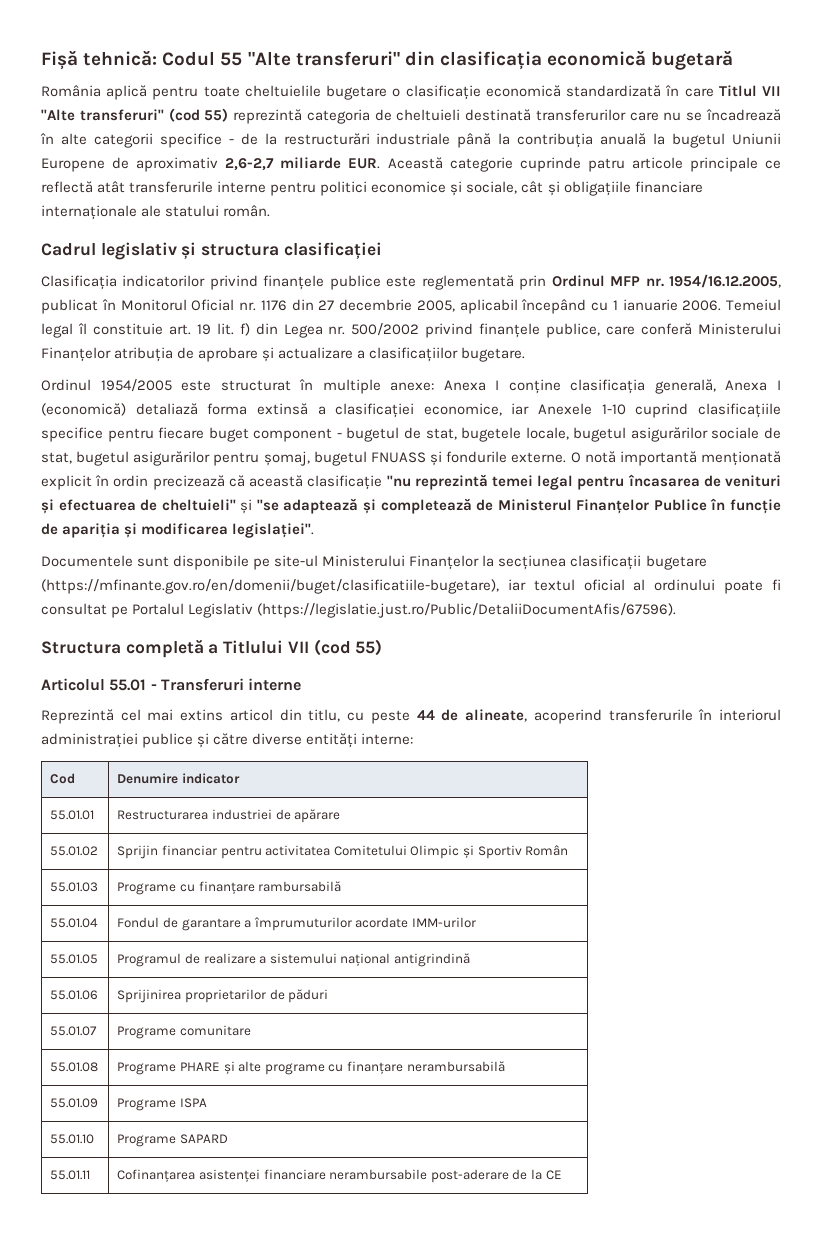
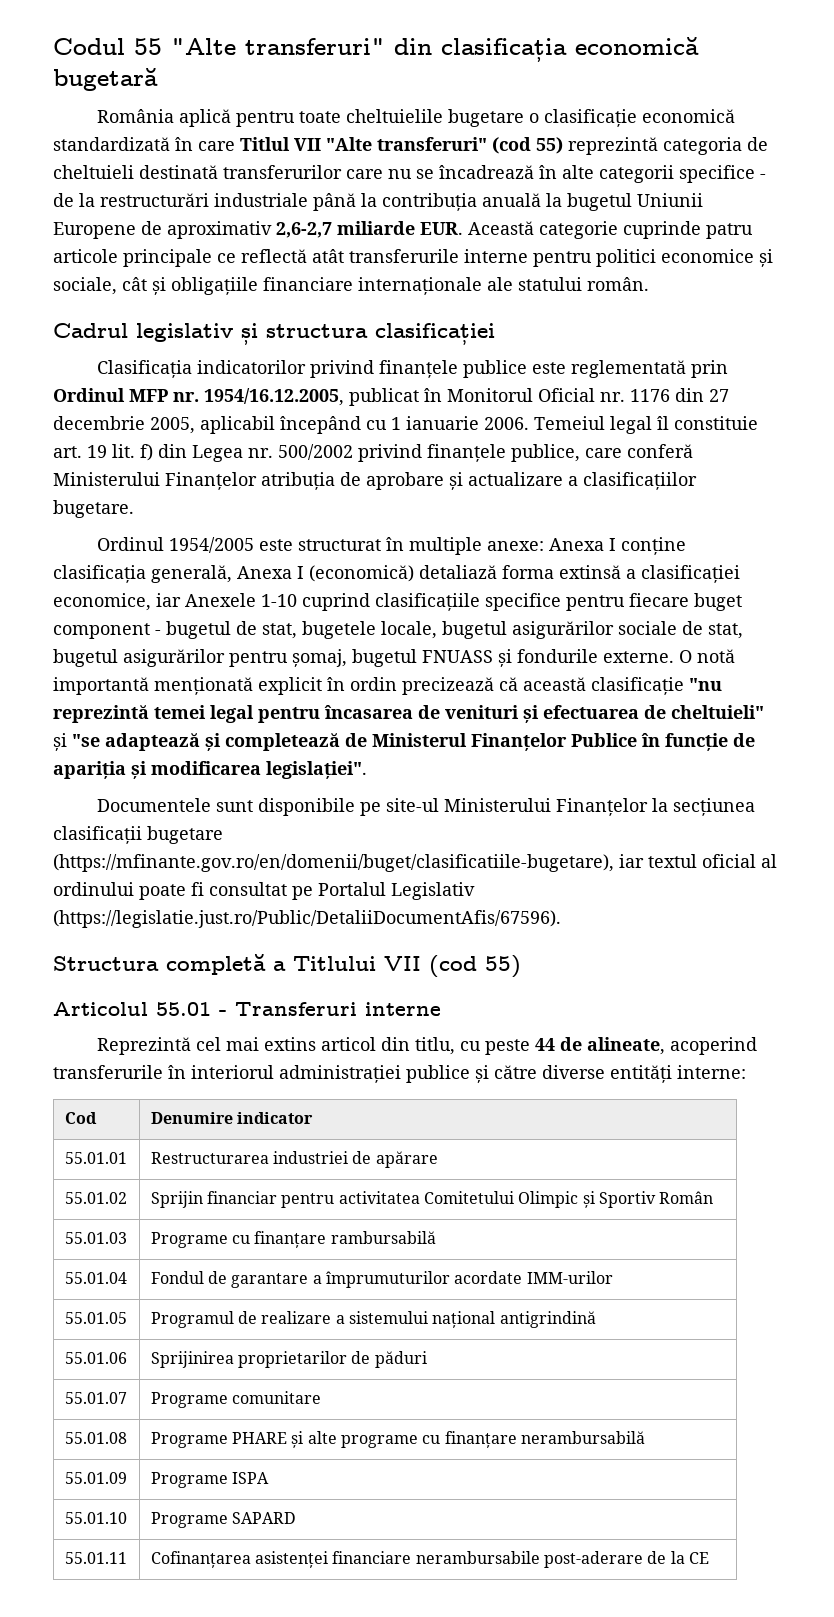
[41,51,158,70] Fișă tehnică: -> (53, 46) none

